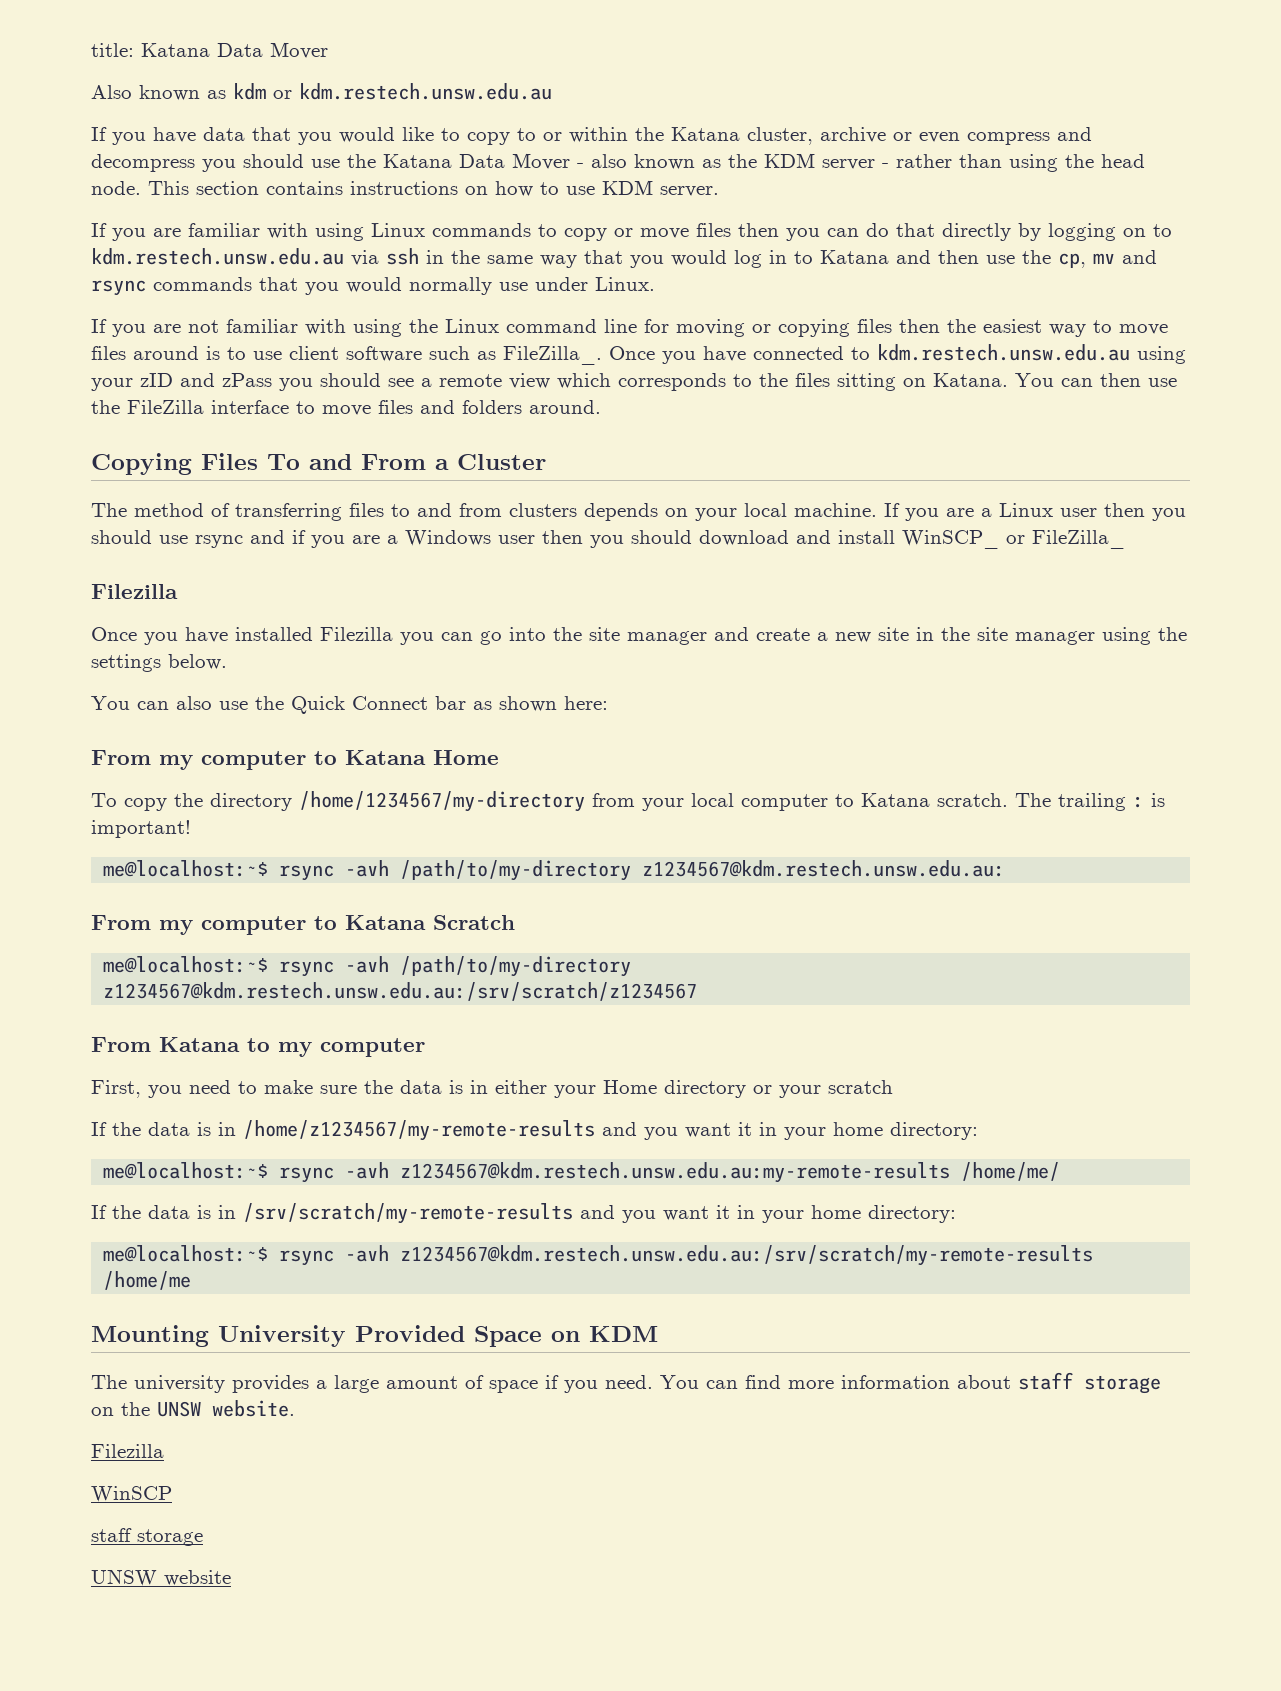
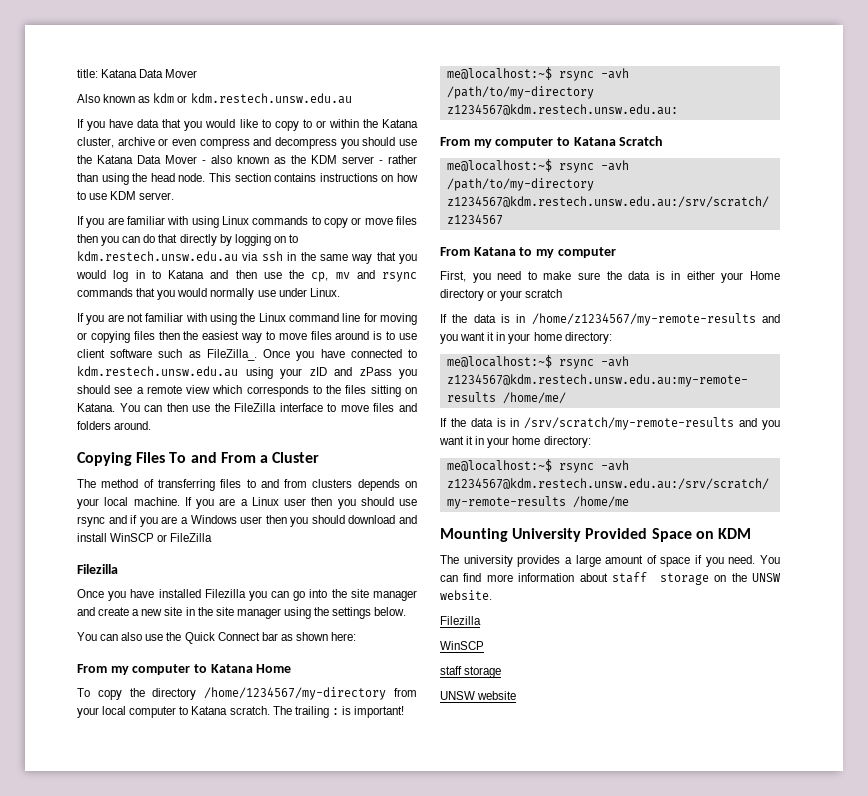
[902,530,1125,549] WinSCP_ or FileZilla_ -> [110,533,213,542] WinSCP or FileZilla

